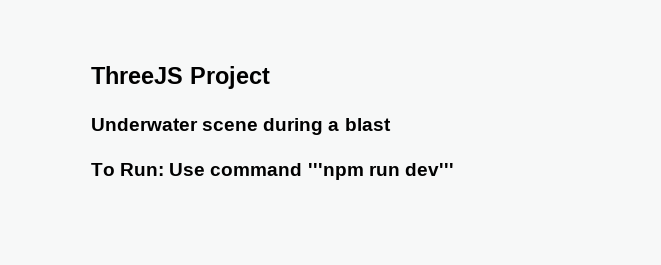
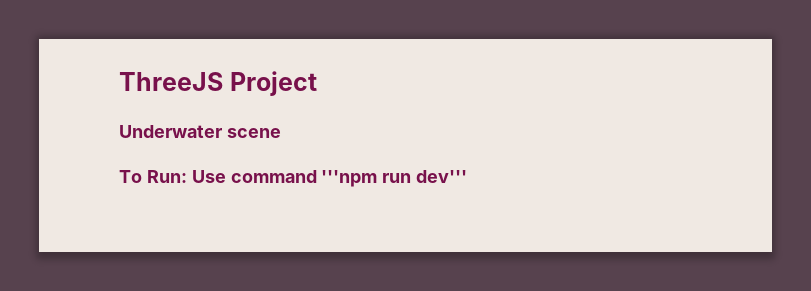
[263,118,391,135] during a blast -> (281, 133) none

